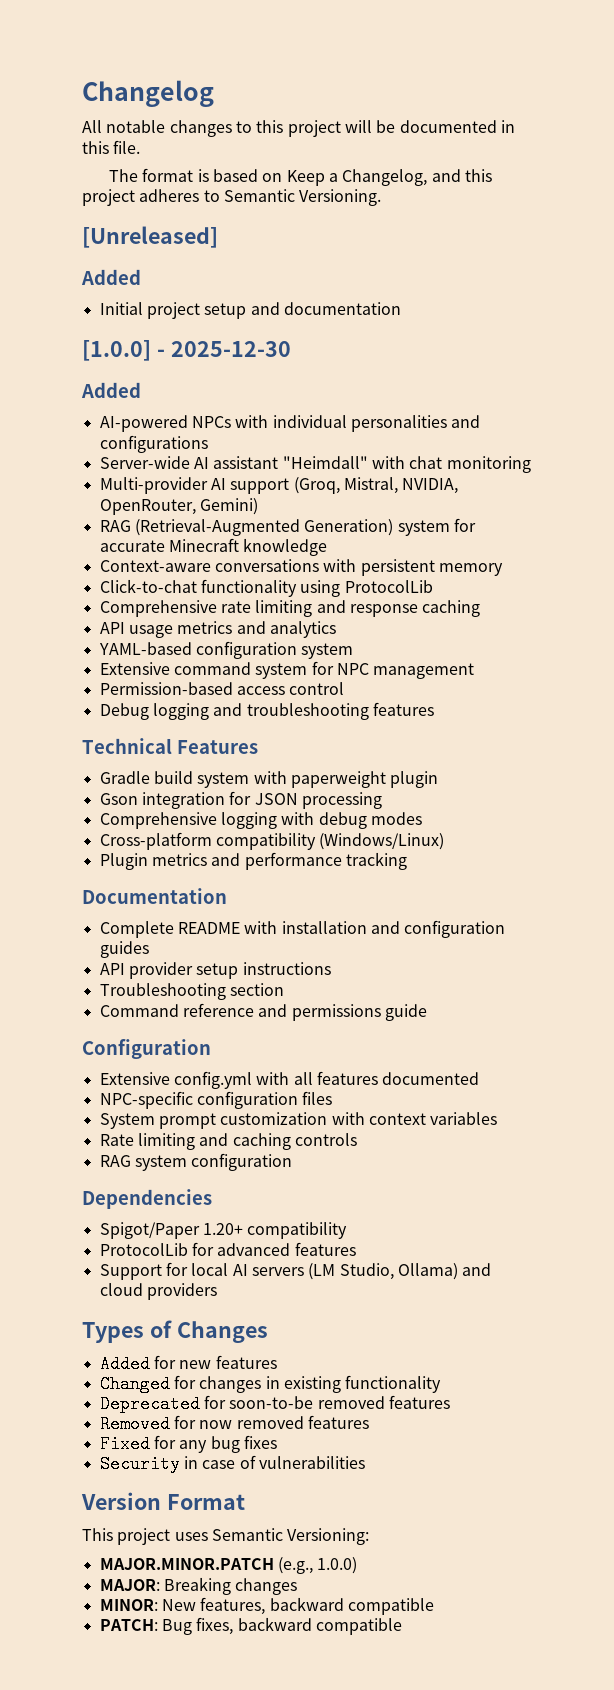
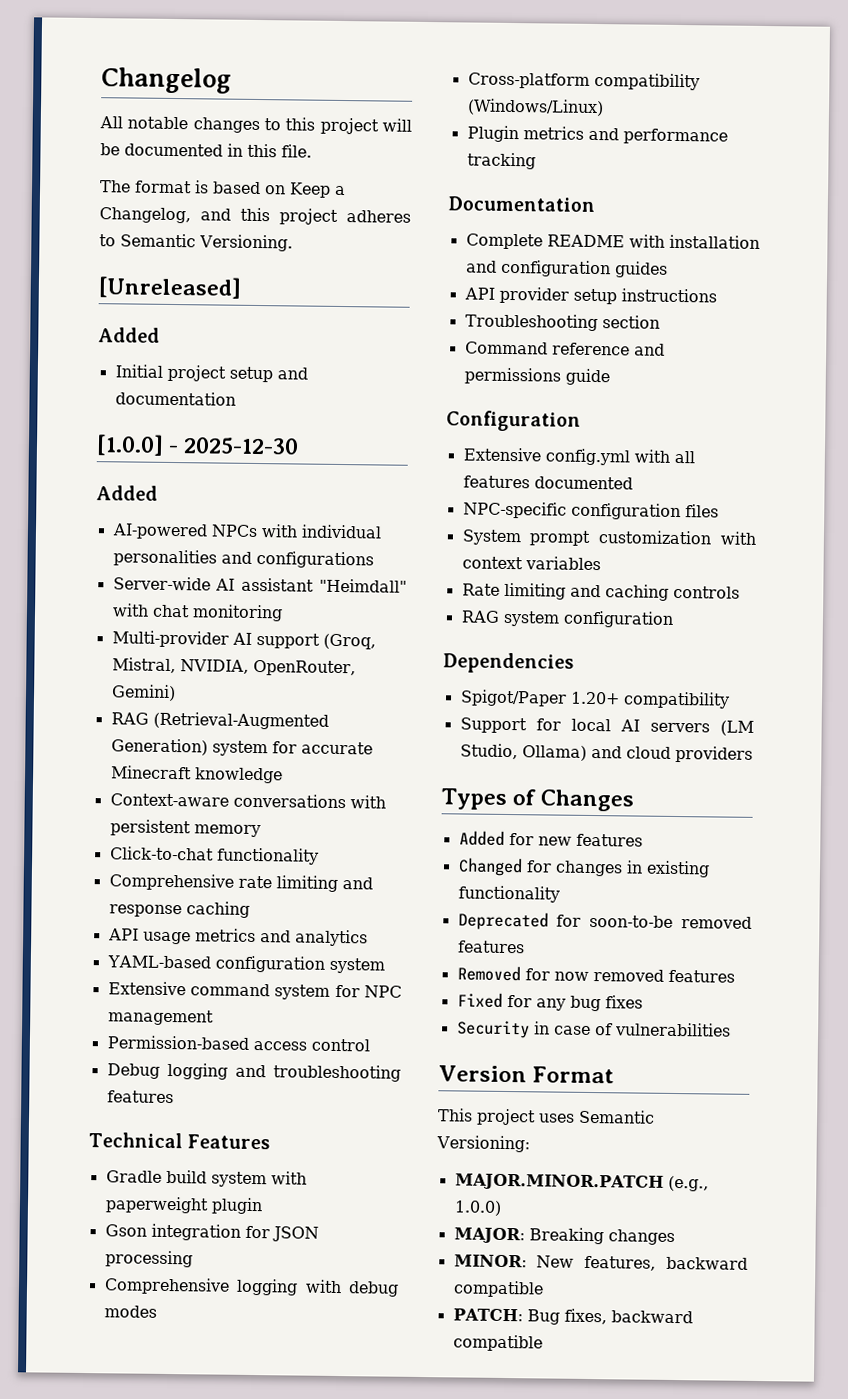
[300,580,433,597] using ProtocolLib -> (319, 856) none
[99,1242,356,1256] // ProtocolLib for advanced features -> (730, 700) none

